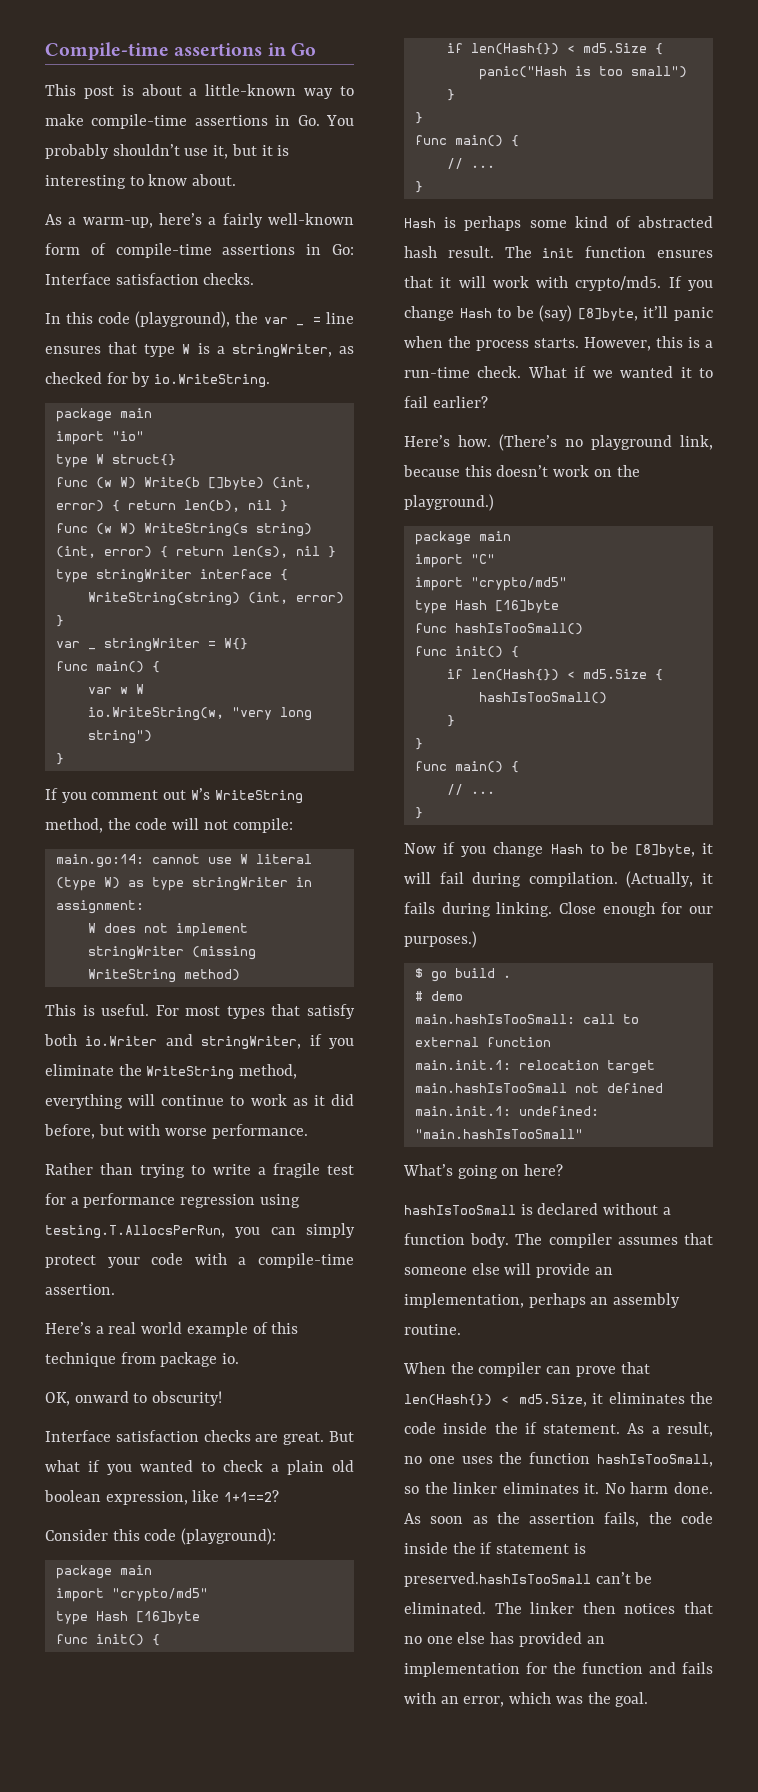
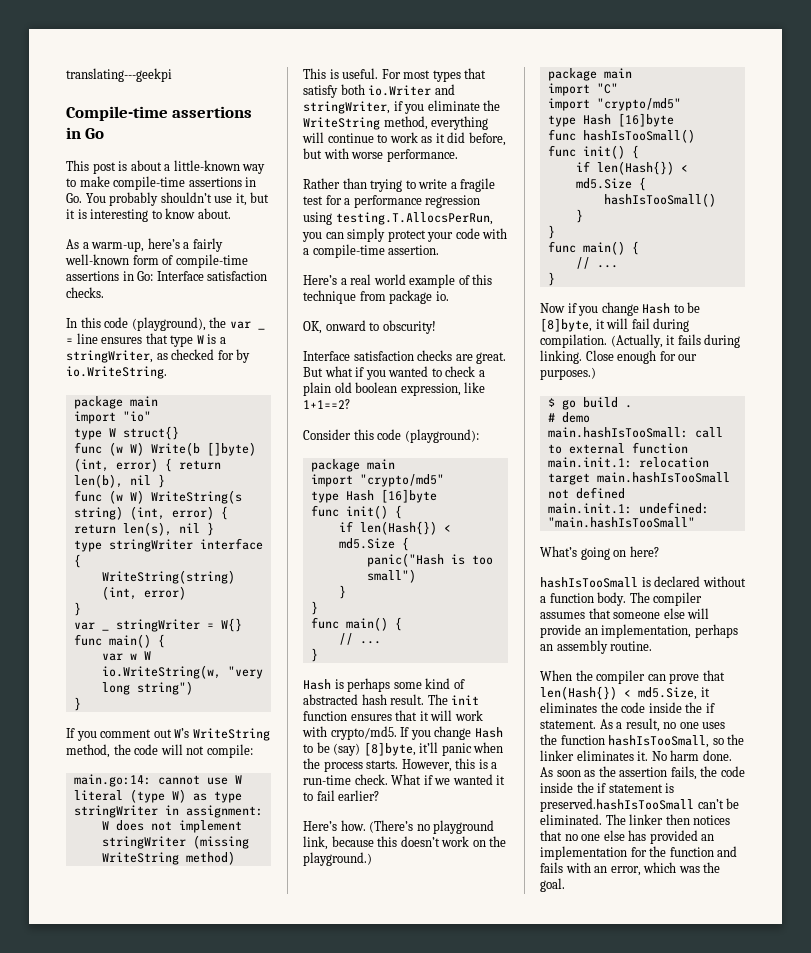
(45, 51) none -> [66,68,172,82] translating---geekpi //

